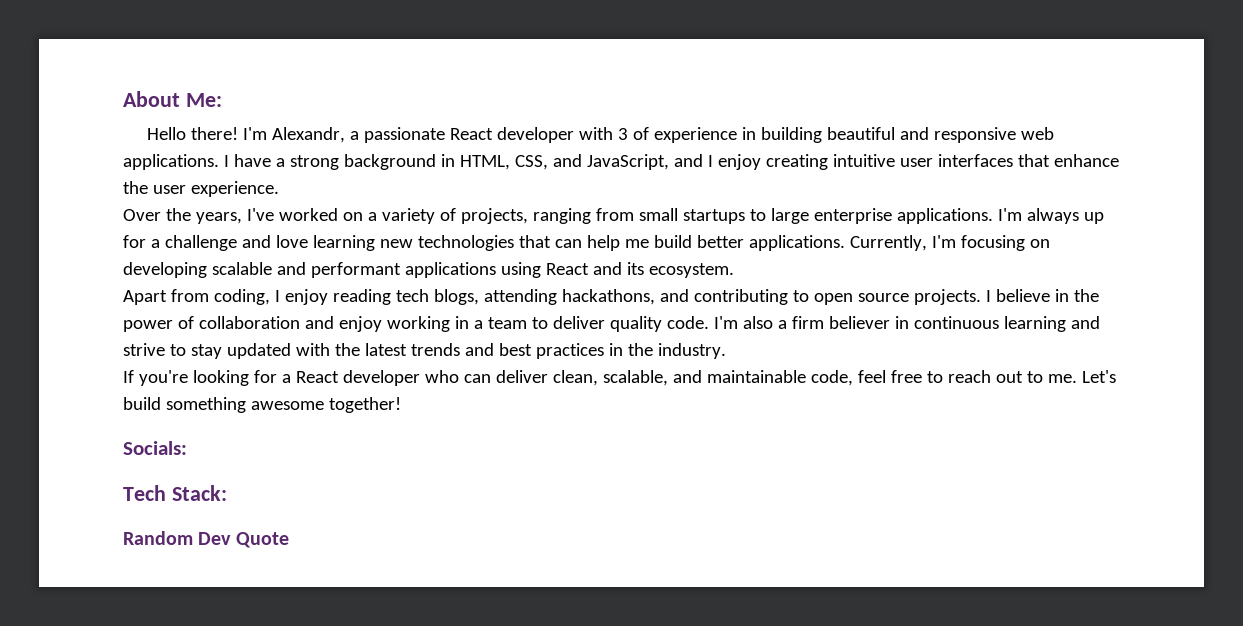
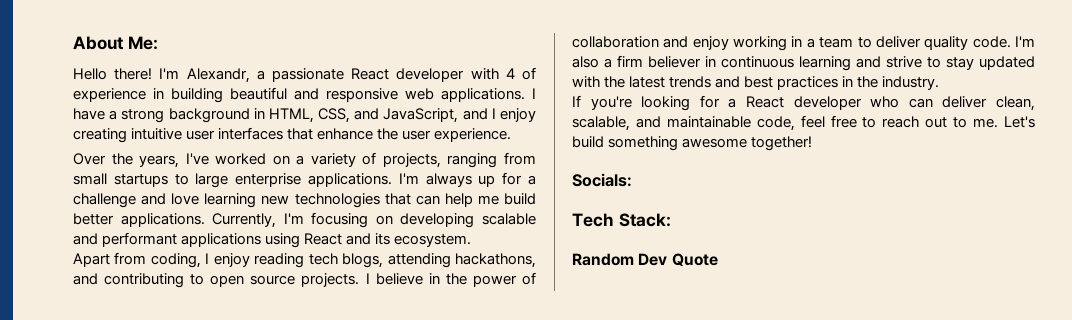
[618,128,629,140] 3 -> [505,68,515,79] 4

